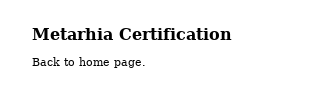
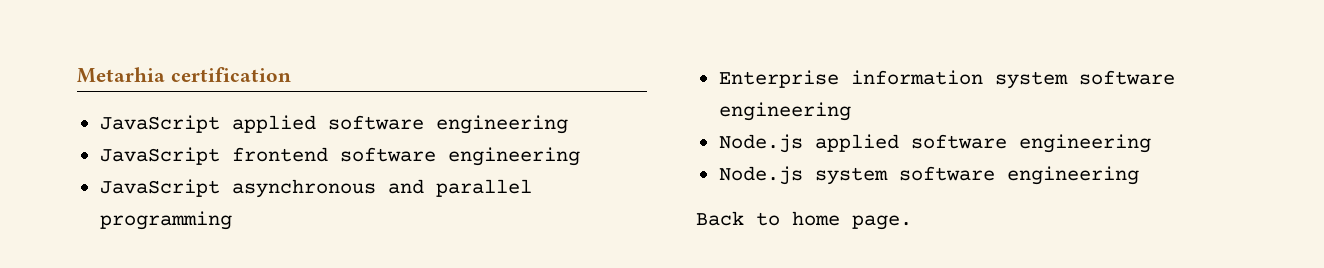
[119,28,232,40] Certification -> [170,67,291,82] [99,115,568,134] [99,147,580,166] [99,179,532,198] [99,211,232,230] [718,70,1175,89] [718,102,851,121] [718,134,1151,153] [718,166,1139,185] certification // JavaScript applied software engineering // JavaScript frontend software engineering // JavaScript asynchronous and parallel programming // Enterprise information system software engineering // Node.js applied software engineering // Node.js system software engineering

